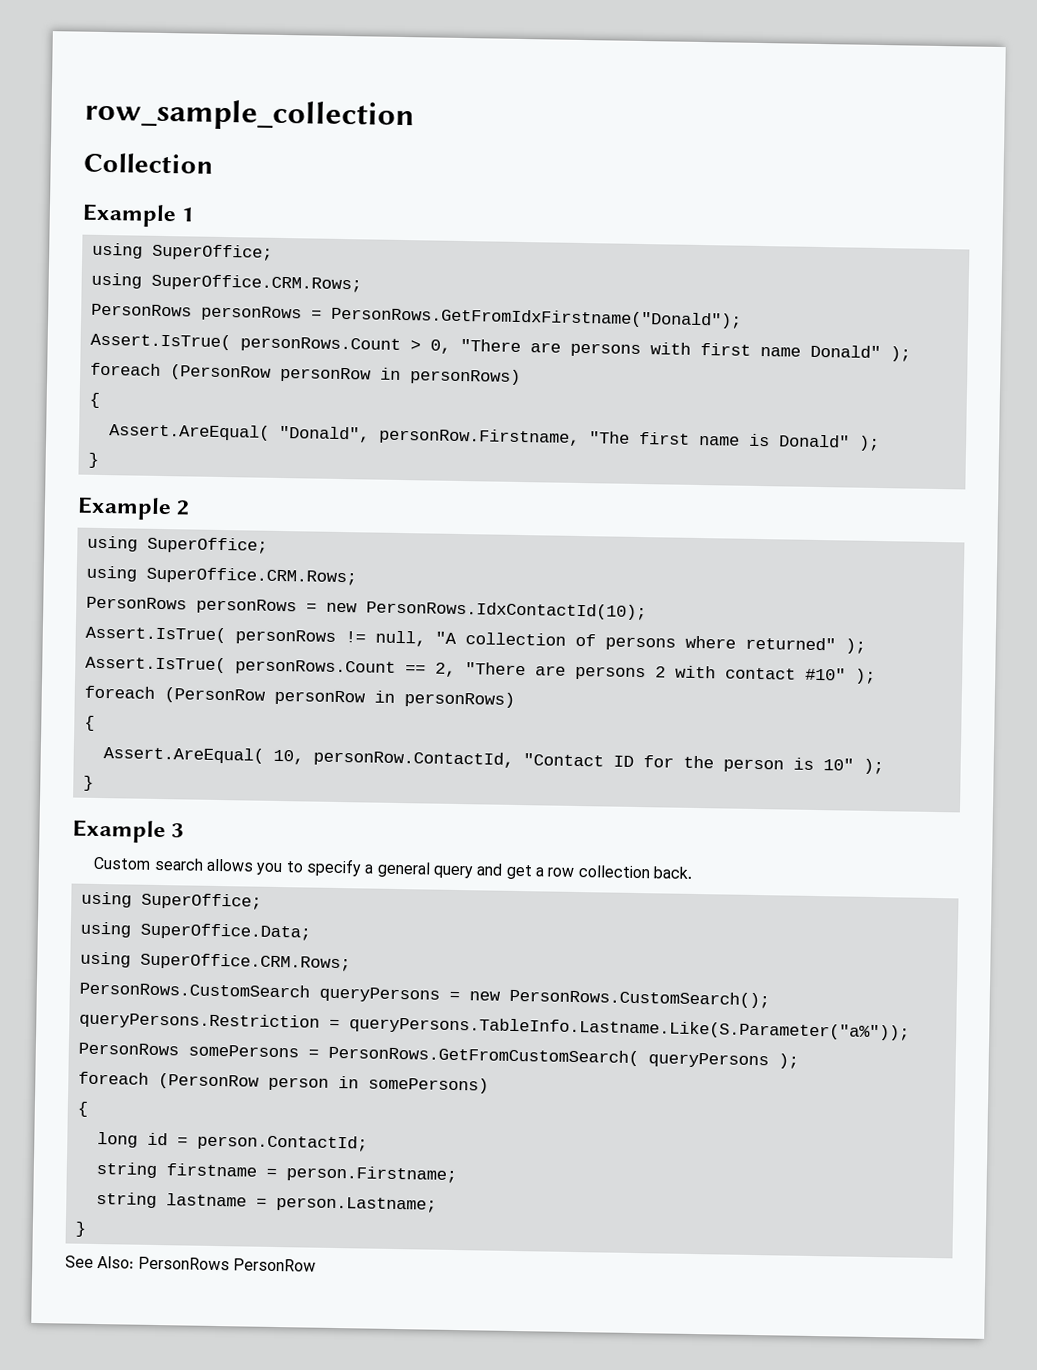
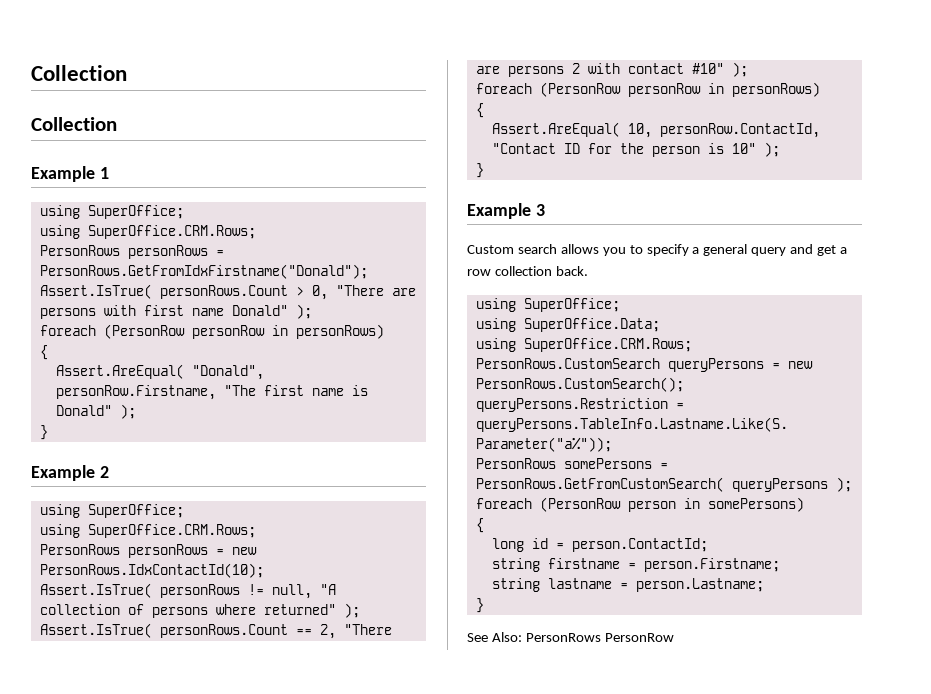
[84,97,415,133] row_sample_collection -> [31,65,127,81] Collection

